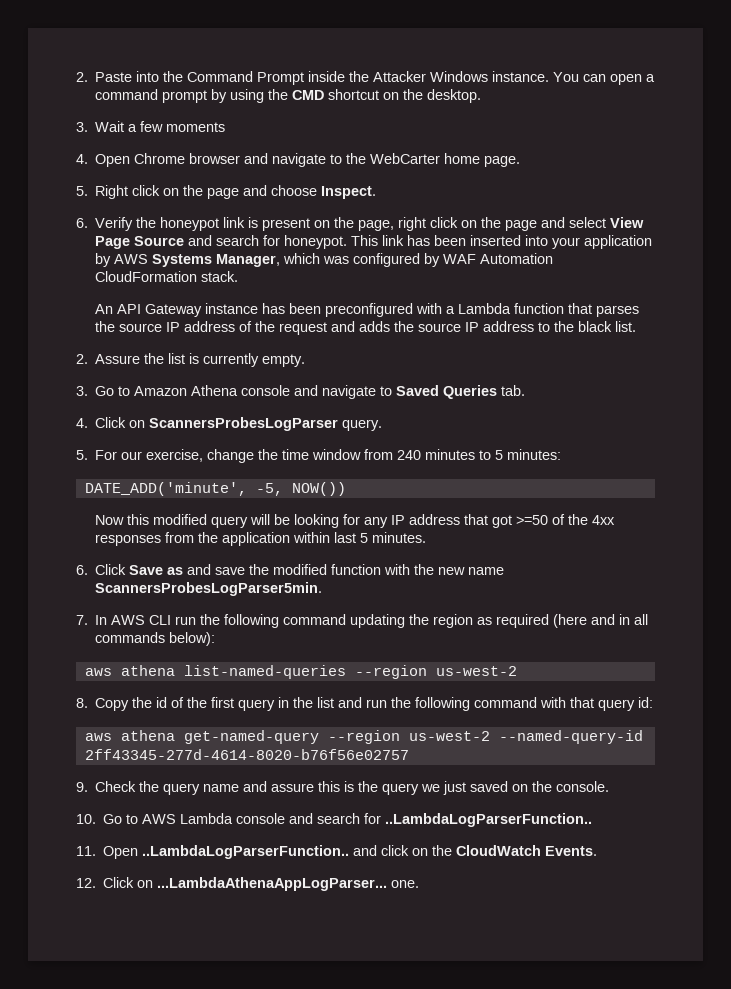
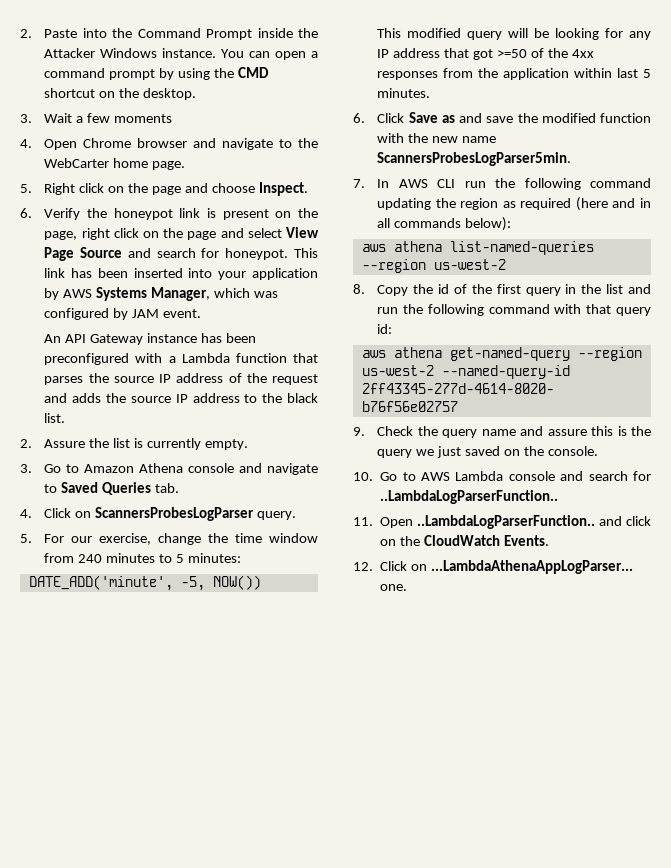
[443,253,554,264] [95,271,239,282] WAF Automation CloudFormation stack. -> [132,309,202,318] JAM event.
[95,514,150,525] Now this -> [377,28,402,38] This

